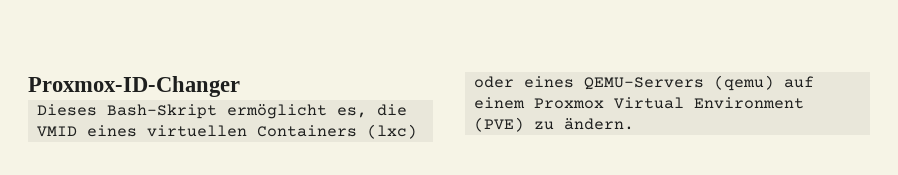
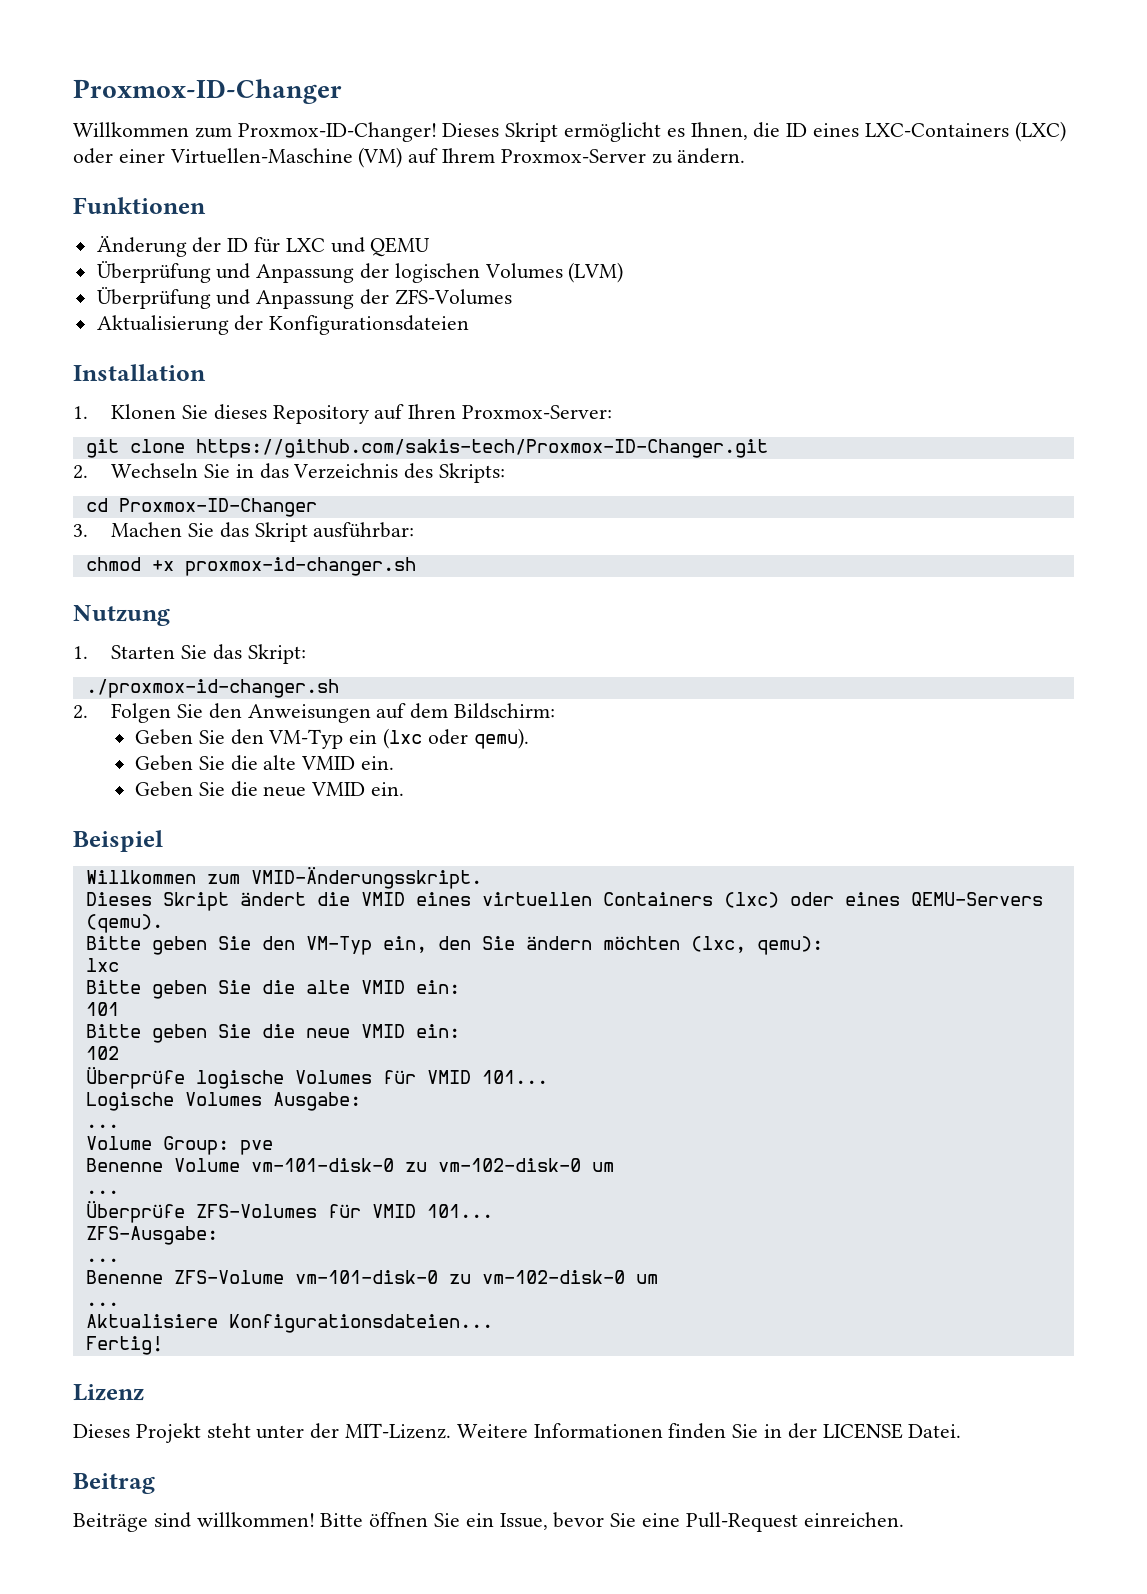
[28,76,240,97] [36,104,367,119] Proxmox-ID-Changer // Dieses Bash-Skript ermöglicht es, -> [73,79,342,104] [73,121,1066,142] [73,147,746,168] [73,197,206,214] [96,235,431,257] [96,261,624,283] [96,287,512,309] [96,315,470,335] [73,364,206,381] [73,404,613,424] [85,439,768,458] [73,463,506,483] [85,498,317,517] [73,522,415,542] [85,557,416,576] [73,605,170,626] [73,644,306,664] [85,679,339,698] [73,703,556,723] [134,728,529,749] [134,755,394,771] [134,781,404,797] [73,830,163,852] [85,867,482,889] [85,892,306,911] Proxmox-ID-Changer // Willkommen zum Proxmox-ID-Changer! Dieses Skript ermöglicht es Ihnen, die ID eines LXC-Containers (LXC) oder einer Virtuellen-Maschine (VM) auf Ihrem Proxmox-Server zu ändern. // Funktionen // Änderung der ID für LXC und QEMU // Überprüfung und Anpassung der logischen Volumes (LVM) // Überprüfung und Anpassung der ZFS-Volumes // Aktualisierung der Konfigurationsdateien // Installation // 1. Klonen Sie dieses Repository auf Ihren Proxmox-Server: // git clone https://github.com/sakis-tech/Proxmox-ID-Changer.git // 2. Wechseln Sie in das Verzeichnis des Skripts: // cd Proxmox-ID-Changer // 3. Machen Sie das Skript ausführbar: // chmod +x proxmox-id-changer.sh // Nutzung // 1. Starten Sie das Skript: // ./proxmox-id-changer.sh // 2. Folgen Sie den Anweisungen auf dem Bildschirm: // Geben Sie den VM-Typ ein (lxc oder qemu). // Geben Sie die alte VMID ein. // Geben Sie die neue VMID ein. // Beispiel // Willkommen zum VMID-Änderungsskript. // Dieses Skript ändert
[713,75,814,91] [473,97,804,109] [473,117,634,132] (qemu) auf einem Proxmox Virtual Environment (PVE) zu ändern. -> [85,914,163,933] [85,936,823,955] [85,958,119,972] [85,980,460,999] [85,1002,119,1016] [85,1024,460,1043] [85,1046,119,1060] [85,1067,548,1089] [85,1092,361,1111] [85,1124,119,1128] [85,1136,273,1155] [85,1158,614,1172] [85,1190,119,1194] [85,1201,493,1223] [85,1226,218,1245] [85,1258,119,1262] [85,1270,658,1284] [85,1302,119,1306] [85,1314,493,1333] [85,1336,163,1355] [73,1384,144,1401] [73,1423,962,1443] [73,1473,155,1494] [73,1512,904,1532] (qemu). // Bitte geben Sie den VM-Typ ein, den Sie ändern möchten (lxc, qemu): // lxc // Bitte geben Sie die alte VMID ein: // 101 // Bitte geben Sie die neue VMID ein: // 102 // Überprüfe logische Volumes für VMID 101... // Logische Volumes Ausgabe: // ... // Volume Group: pve // Benenne Volume vm-101-disk-0 zu vm-102-disk-0 um // ... // Überprüfe ZFS-Volumes für VMID 101... // ZFS-Ausgabe: // ... // Benenne ZFS-Volume vm-101-disk-0 zu vm-102-disk-0 um // ... // Aktualisiere Konfigurationsdateien... // Fertig! // Lizenz // Dieses Projekt steht unter der MIT-Lizenz. Weitere Informationen finden Sie in der LICENSE Datei. // Beitrag // Beiträge sind willkommen! Bitte öffnen Sie ein Issue, bevor Sie eine Pull-Request einreichen.

